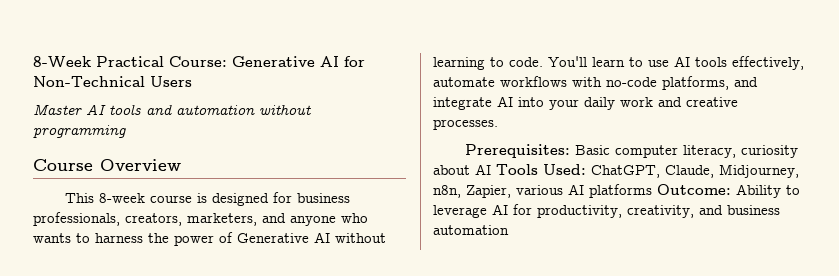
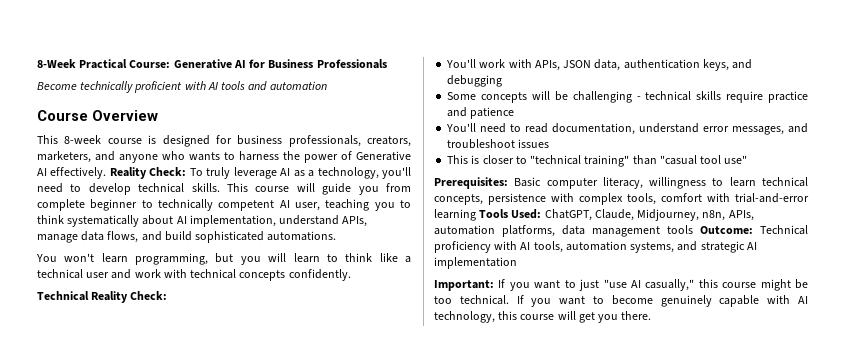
[33,76,192,87] [33,104,82,115] Non-Technical Users // Master -> [268,59,387,69] [37,81,206,93] Business Professionals // Become technically proficient with
[259,104,311,115] [33,125,126,138] without programming -> (327, 85) none
[335,233,386,243] [433,56,804,70] [433,76,758,90] [433,96,738,110] [433,119,498,130] [464,144,798,158] [433,164,491,175] without learning to code. You'll learn to use AI tools effectively, automate workflows with no-code platforms, and integrate AI into your daily work and creative processes. // Prerequisites: Basic computer literacy, curiosity about AI -> [50,167,411,179] [37,183,411,195] [37,199,411,211] [37,215,368,227] [37,231,337,243] [36,253,412,265] [37,269,351,281] [37,291,168,303] [446,59,753,71] [447,75,503,87] [447,91,808,103] [447,107,515,119] [446,123,808,135] [447,139,550,149] [447,155,748,167] [434,177,808,189] [434,193,809,205] [434,209,476,221] effectively. Reality Check: To truly leverage AI as a technology, you'll need to develop technical skills. This course will guide you from complete beginner to technically competent AI user, teaching you to think systematically about AI implementation, understand APIs, manage data flows, and build sophisticated automations. // You won't learn programming, but you will learn to think like a technical user and work with technical concepts confidently. // Technical Reality Check: // You'll work with APIs, JSON data, authentication keys, and debugging // Some concepts will be challenging - technical skills require practice and patience // You'll need to read documentation, understand error messages, and troubleshoot issues // This is closer to "technical training" than "casual tool use" // Prerequisites: Basic computer literacy, willingness to learn technical concepts, persistence with complex tools, comfort with trial-and-error learning
[466,184,800,198] [433,204,780,218] [433,225,509,235] Zapier, various AI platforms Outcome: Ability to leverage AI for productivity, creativity, and business automation -> [728,210,754,221] [434,225,808,237] [434,241,757,253] [434,257,517,269] [434,279,808,291] [434,295,808,307] [434,311,652,323] APIs, automation platforms, data management tools Outcome: Technical proficiency with AI tools, automation systems, and strategic AI implementation // Important: If you want to just "use AI casually," this course might be too technical. If you want to become genuinely capable with AI technology, this course will get you there.

